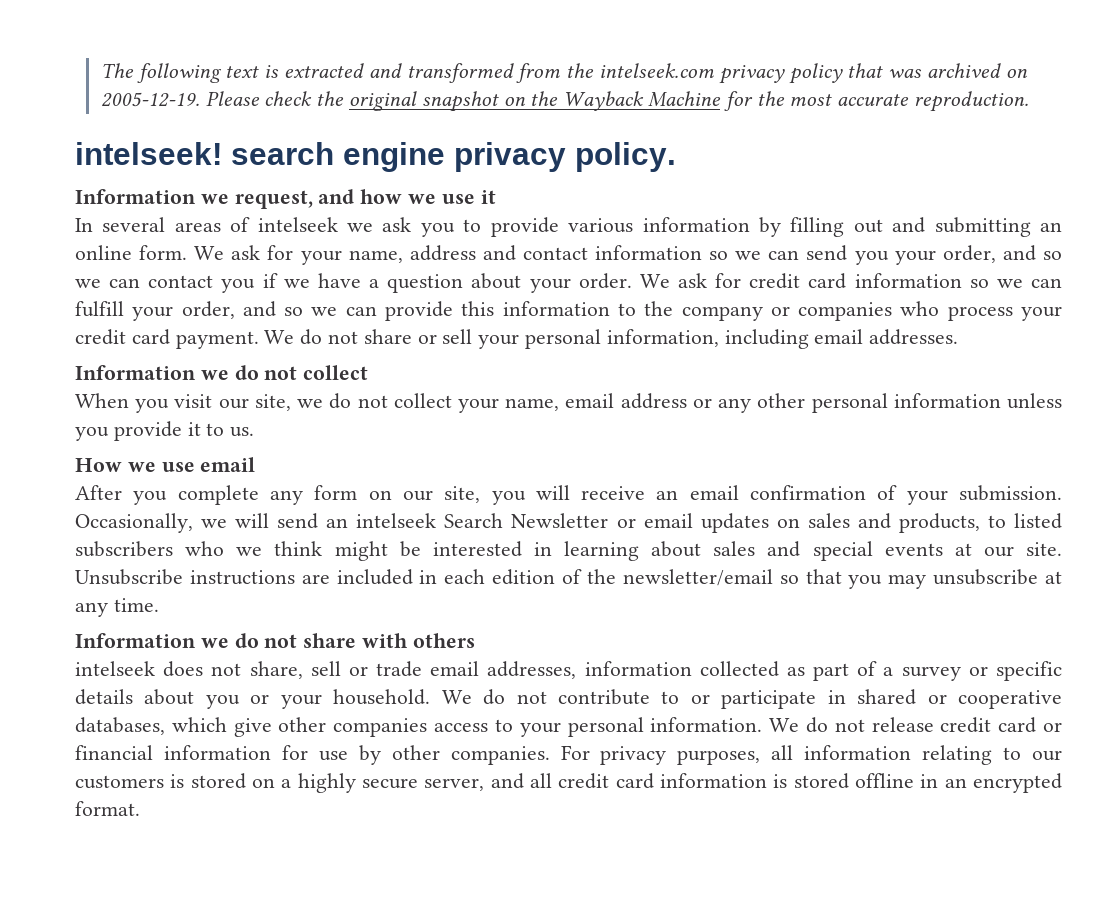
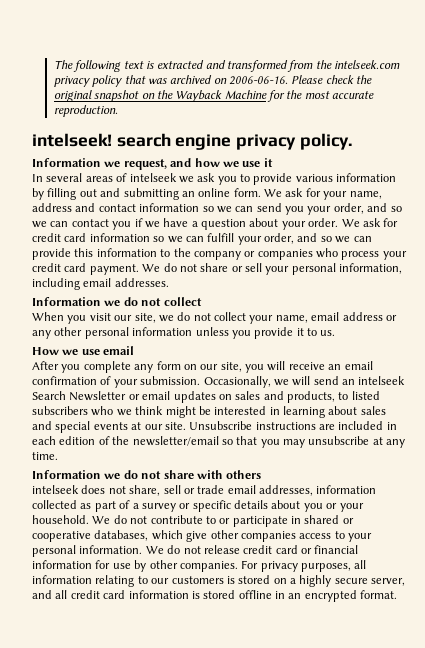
[100,92,200,107] 2005-12-19. -> [229,76,289,85] 2006-06-16.

